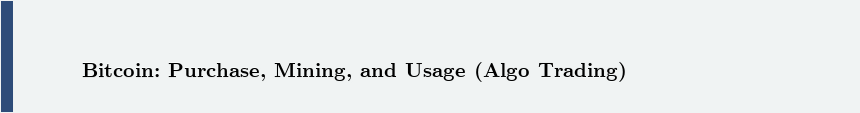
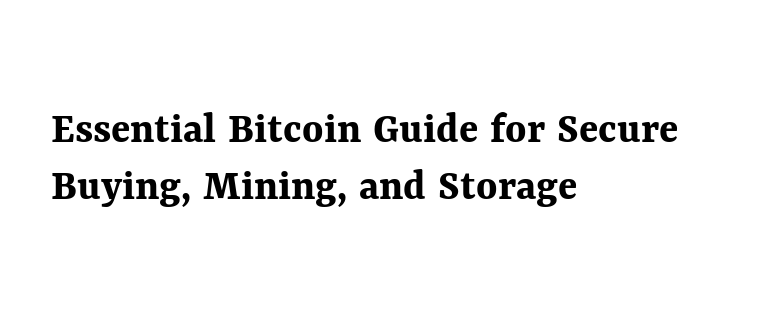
[82,61,628,82] Bitcoin: Purchase, Mining, and Usage (Algo Trading) -> [51,112,679,142] [51,169,578,207] Essential Bitcoin Guide for Secure Buying, Mining, and Storage

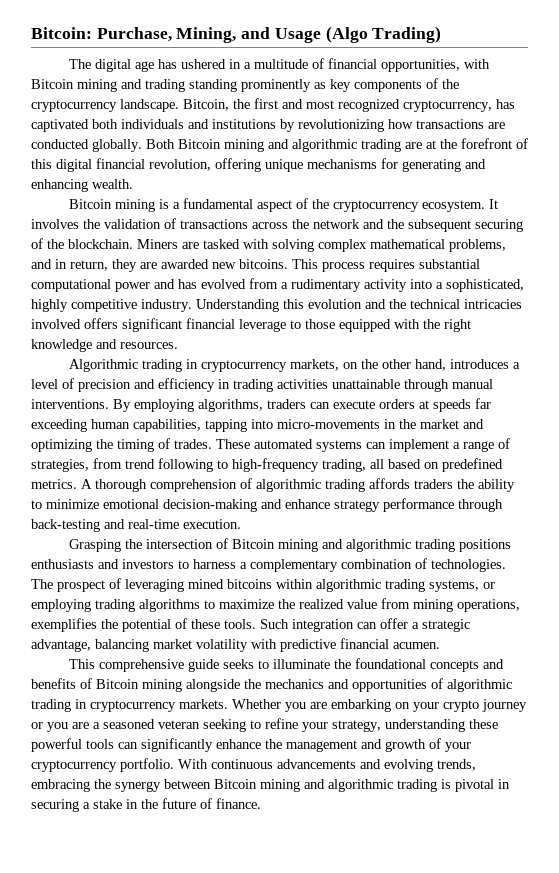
[51,112,679,142] [51,169,578,207] Essential Bitcoin Guide for Secure Buying, Mining, and Storage -> [31,26,442,43] [68,58,490,72] [31,78,459,92] [31,98,515,112] [31,119,505,132] [31,138,528,152] [31,158,486,172] [31,179,133,192] [68,198,498,212] [31,218,523,232] [31,238,506,252] [31,259,480,272] [31,278,524,292] [31,299,522,312] [31,318,471,332] [31,339,178,352] [68,359,520,372] [31,378,493,392] [31,398,491,412] [31,419,484,432] [31,438,510,452] [31,458,503,472] [31,478,515,492] [31,498,503,512] [31,519,241,532] [68,538,511,552] [31,558,506,572] [31,578,495,592] [31,598,520,612] [31,618,470,632] [31,638,440,652] [68,658,504,672] [31,678,512,692] [31,699,527,712] [31,718,498,732] [31,738,471,752] [31,758,476,772] [31,779,510,792] [31,798,261,812] Bitcoin: Purchase, Mining, and Usage (Algo Trading) // The digital age has ushered in a multitude of financial opportunities, with Bitcoin mining and trading standing prominently as key components of the cryptocurrency landscape. Bitcoin, the first and most recognized cryptocurrency, has captivated both individuals and institutions by revolutionizing how transactions are conducted globally. Both Bitcoin mining and algorithmic trading are at the forefront of this digital financial revolution, offering unique mechanisms for generating and enhancing wealth. // Bitcoin mining is a fundamental aspect of the cryptocurrency ecosystem. It involves the validation of transactions across the network and the subsequent securing of the blockchain. Miners are tasked with solving complex mathematical problems, and in return, they are awarded new bitcoins. This process requires substantial computational power and has evolved from a rudimentary activity into a sophisticated, highly competitive industry. Understanding this evolution and the technical intricacies involved offers significant financial leverage to those equipped with the right knowledge and resources. // Algorithmic trading in cryptocurrency markets, on the other hand, introduces a level of precision and efficiency in trading activities unattainable through manual interventions. By employing algorithms, traders can execute orders at speeds far exceeding human capabilities, tapping into micro-movements in the market and optimizing the timing of trades. These automated systems can implement a range of strategies, from trend following to high-frequency trading, all based on predefined metrics. A thorough comprehension of algorithmic trading affords traders the ability to minimize emotional decision-making and enhance strategy performance through back-testing and real-time execution. // Grasping the intersection of Bitcoin mining and algorithmic trading positions enthusiasts and investors to harness a complementary combination of technologies. The prospect of leveraging mined bitcoins within algorithmic trading systems, or employing trading algorithms to maximize the realized value from mining operations, exemplifies the potential of these tools. Such integration can offer a strategic advantage, balancing market volatility with predictive financial acumen. // This comprehensive guide seeks to illuminate the foundational concepts and benefits of Bitcoin mining alongside the mechanics and opportunities of algorithmic trading in cryptocurrency markets. Whether you are embarking on your crypto journey or you are a seasoned veteran seeking to refine your strategy, understanding these powerful tools can significantly enhance the management and growth of your cryptocurrency portfolio. With continuous advancements and evolving trends, embracing the synergy between Bitcoin mining and algorithmic trading is pivotal in securing a stake in the future of finance.

